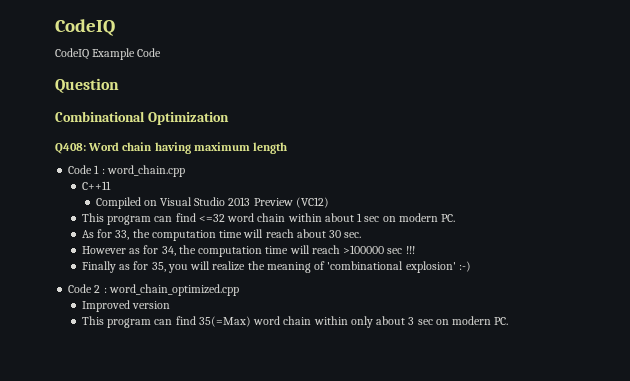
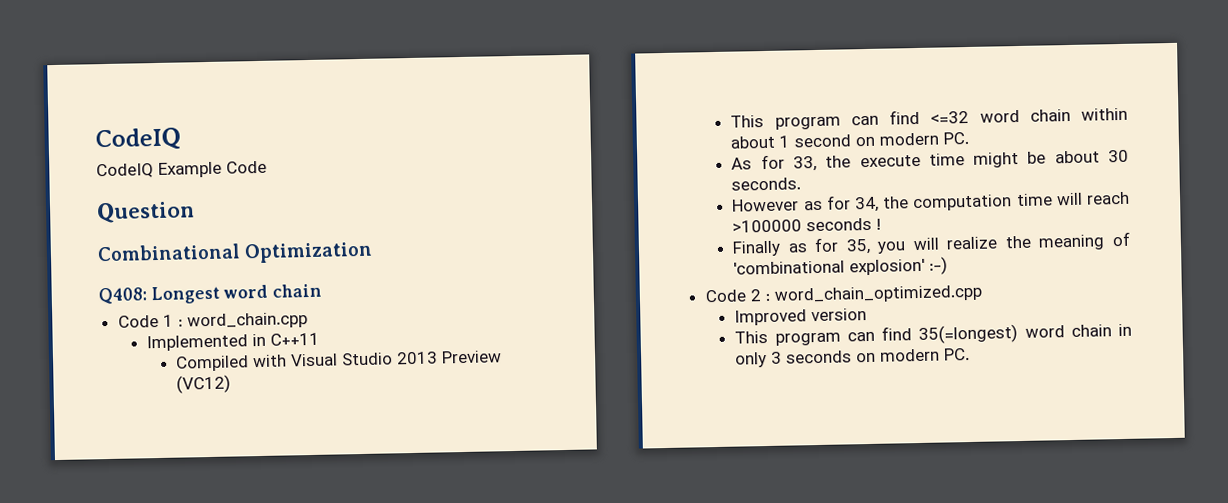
[88,142,288,154] Word chain having maximum length -> [150,283,323,305] Longest word chain
(185, 171) none -> [146,333,267,352] Implemented in
[143,200,157,206] on -> [251,354,287,368] with
[364,216,380,222] sec -> [794,134,852,148] second
[151,229,294,241] computation time will reach -> [859,151,1047,168] execute time might be
[344,232,362,238] sec. -> [731,177,802,191] seconds.
[387,246,415,254] sec !!! -> [806,217,882,232] seconds !
[198,316,433,328] 35(=Max) word chain within only about 3 sec -> [918,323,1132,345] [735,350,853,368] 35(=longest) word chain in only 3 seconds

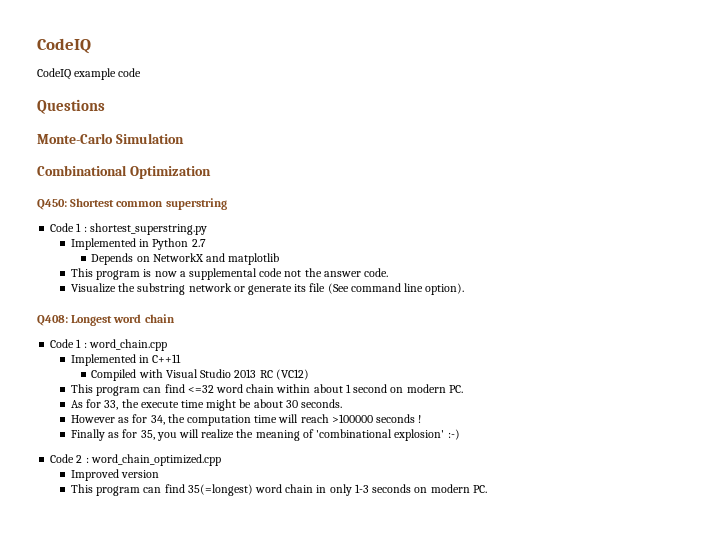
[158,160,267,178] [96,201,195,224] [97,241,374,264] Example Code // Question // Combinational Optimization -> [74,68,142,80] [37,99,105,114] [37,133,184,144] [37,165,211,179] [37,198,227,210] [50,223,207,235] [70,238,206,250] [91,253,280,265] [70,268,389,280] [70,283,465,295] example code // Questions // Monte-Carlo Simulation // Combinational Optimization // Q450: Shortest common superstring // Code 1 : shortest_superstring.py // Implemented in Python 2.7 // Depends on NetworkX and matplotlib // This program is now a supplemental code not the answer code. // Visualize the substring network or generate its file (See command line option).
[440,350,502,364] Preview -> [259,370,273,378] RC
[771,351,783,364] 3 -> [354,484,369,493] 1-3

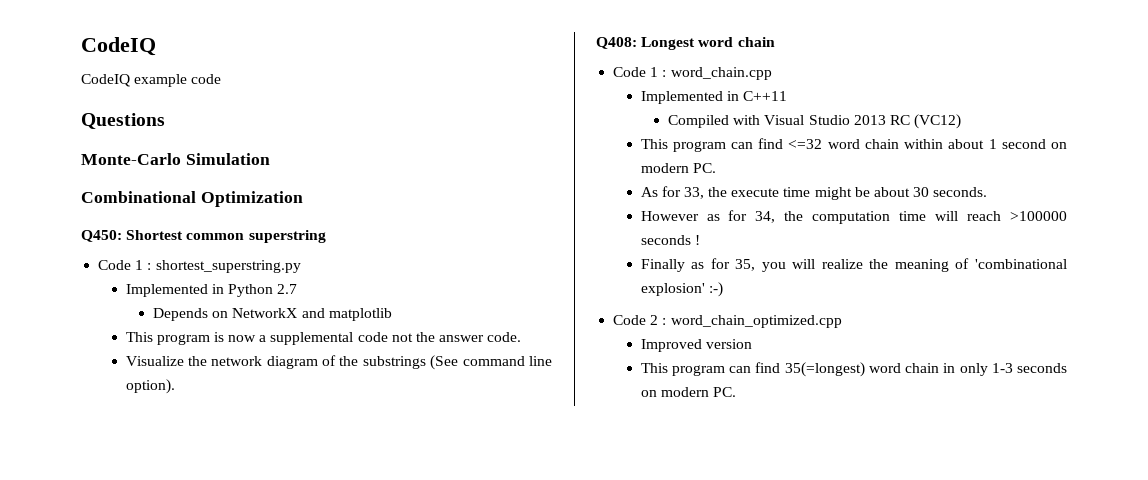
[137,283,326,295] substring network or generate its file -> [211,355,426,369] network diagram of the substrings

